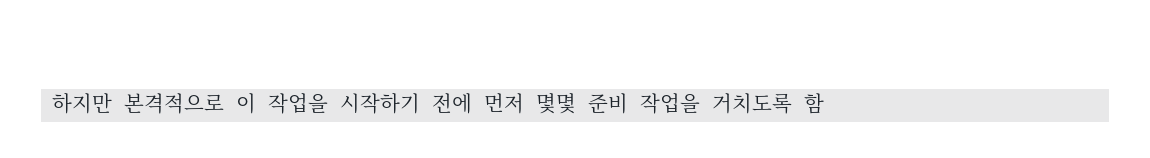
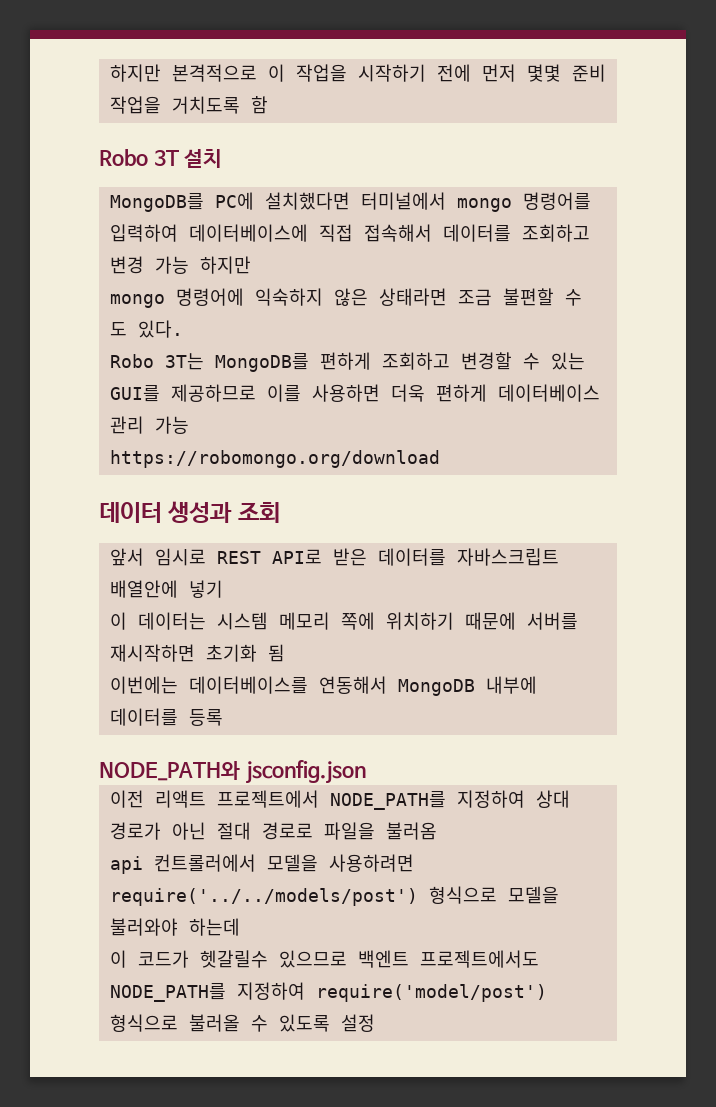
(824, 103) none -> [99,149,223,168] [109,192,591,212] [109,224,590,242] [109,256,251,274] [109,288,582,308] [109,320,183,338] [109,352,585,372] [109,384,600,402] [109,416,189,434] [109,450,440,468] [99,501,280,523] [109,548,559,566] [109,580,223,598] [109,612,578,630] [109,644,285,662] [109,676,537,696] [109,708,223,726] [99,760,366,784] [109,790,570,810] [109,822,437,840] [109,854,414,874] [109,886,559,906] [109,918,240,936] [109,950,539,968] [109,982,547,1002] [109,1014,375,1032] // Robo 3T 설치 // MongoDB를 PC에 설치했다면 터미널에서 mongo 명령어를 입력하여 데이터베이스에 직접 접속해서 데이터를 조회하고 변경 가능 하지만 // mongo 명령어에 익숙하지 않은 상태라면 조금 불편할 수 도 있다. // Robo 3T는 MongoDB를 편하게 조회하고 변경할 수 있는 GUI를 제공하므로 이를 사용하면 더욱 편하게 데이터베이스 관리 가능 // https://robomongo.org/download // 데이터 생성과 조회 // 앞서 임시로 REST API로 받은 데이터를 자바스크립트 배열안에 넣기 // 이 데이터는 시스템 메모리 쪽에 위치하기 때문에 서버를 재시작하면 초기화 됨 // 이번에는 데이터베이스를 연동해서 MongoDB 내부에 데이터를 등록 // NODE_PATH와 jsconfig.json // 이전 리액트 프로젝트에서 NODE_PATH를 지정하여 상대 경로가 아닌 절대 경로로 파일을 불러옴 // api 컨트롤러에서 모델을 사용하려면 require('../../models/post') 형식으로 모델을 불러와야 하는데 // 이 코드가 헷갈릴수 있으므로 백엔트 프로젝트에서도 NODE_PATH를 지정하여 require('model/post') 형식으로 불러올 수 있도록 설정

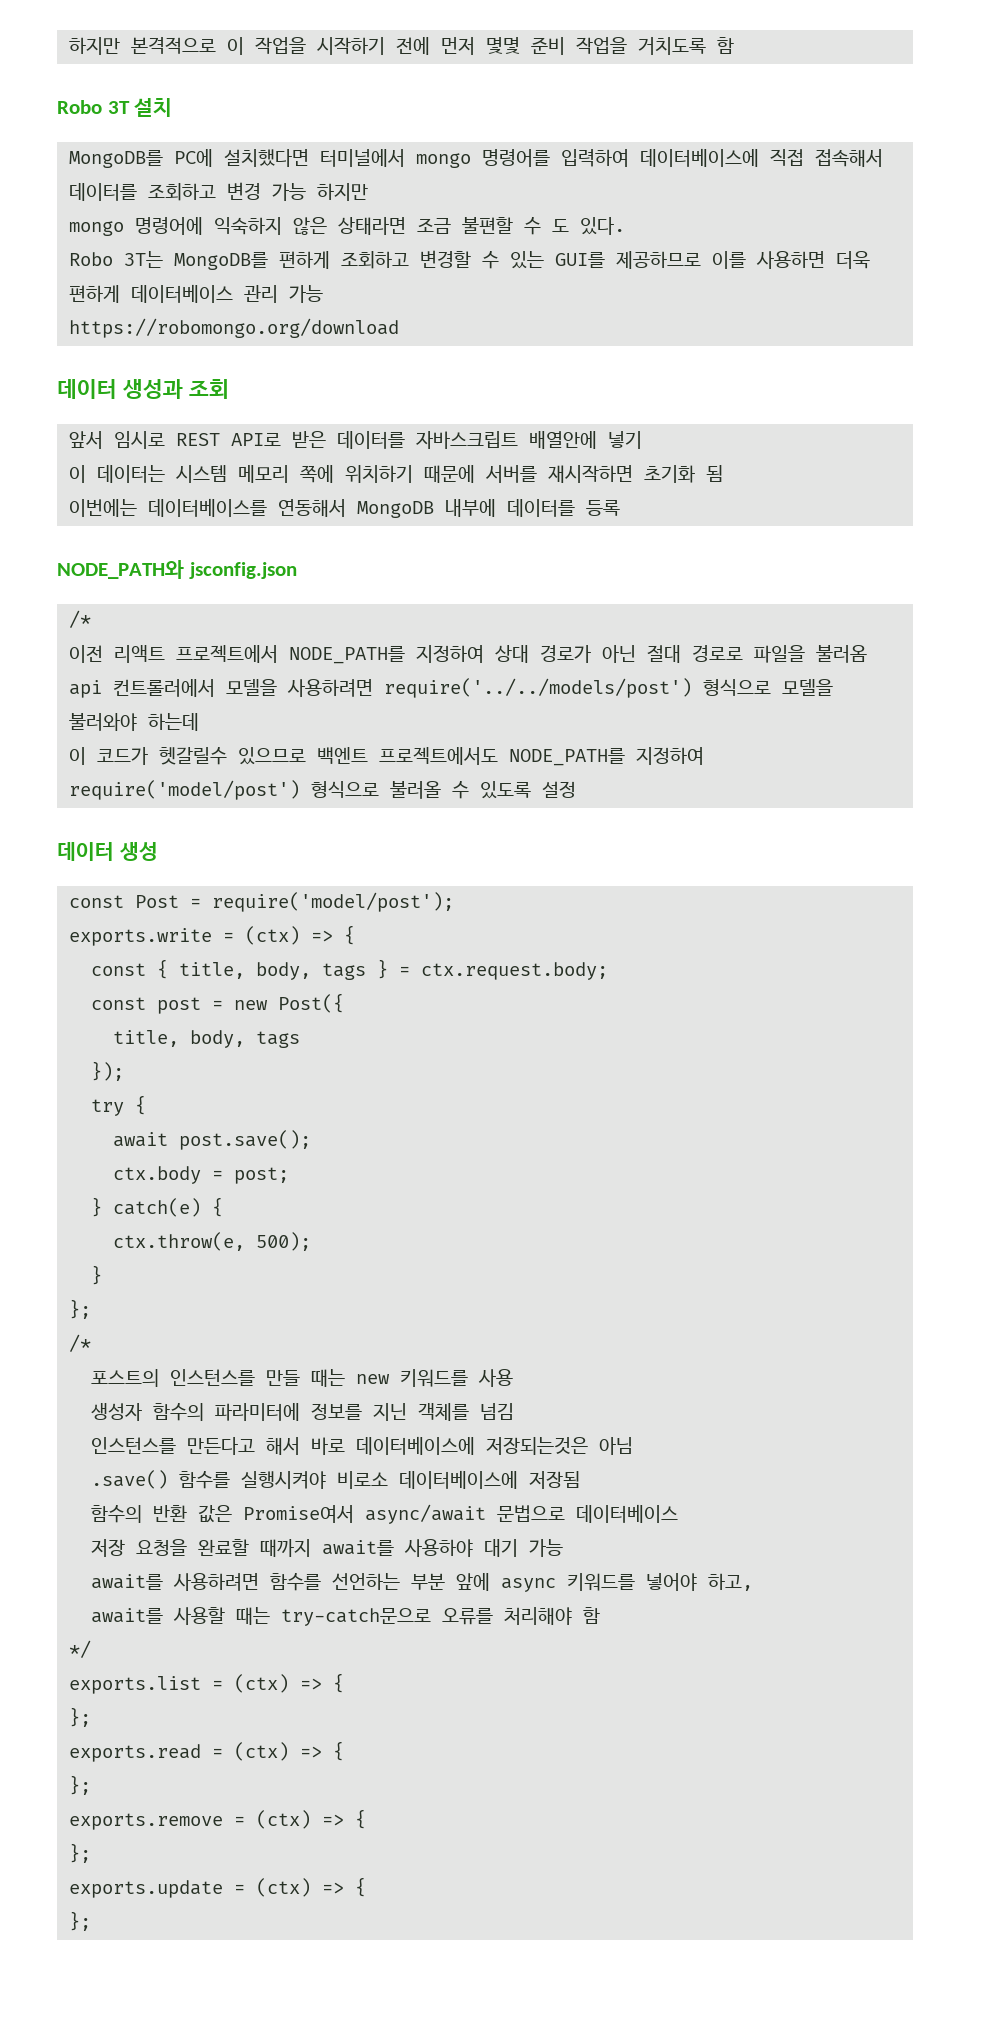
(366, 772) none -> [69,610,91,628] // /*
(375, 1023) none -> [57,842,158,861] [69,892,454,912] [69,925,355,946] [91,959,608,980] [91,993,344,1014] [113,1030,300,1048] [91,1061,124,1081] [91,1095,146,1116] [113,1130,311,1150] [113,1166,289,1184] [91,1197,223,1217] [113,1232,311,1251] [91,1265,102,1285] [69,1299,91,1319] [69,1334,91,1352] [91,1369,513,1387] [91,1403,514,1421] [91,1436,633,1455] [91,1470,580,1489] [91,1504,678,1524] [91,1539,563,1557] [91,1573,753,1592] [91,1607,600,1626] [69,1640,91,1658] [69,1673,344,1694] [69,1707,91,1727] [69,1741,344,1762] [69,1775,91,1795] [69,1809,366,1830] [69,1843,91,1863] [69,1877,366,1898] [69,1911,91,1931] // 데이터 생성 // const Post = require('model/post'); // exports.write = (ctx) => { // const { title, body, tags } = ctx.request.body; // const post = new Post({ // title, body, tags // }); // try { // await post.save(); // ctx.body = post; // } catch(e) { // ctx.throw(e, 500); // } // }; // /* // 포스트의 인스턴스를 만들 때는 new 키워드를 사용 // 생성자 함수의 파라미터에 정보를 지닌 객체를 넘김 // 인스턴스를 만든다고 해서 바로 데이터베이스에 저장되는것은 아님 // .save() 함수를 실행시켜야 비로소 데이터베이스에 저장됨 // 함수의 반환 값은 Promise여서 async/await 문법으로 데이터베이스 // 저장 요청을 완료할 때까지 await를 사용하야 대기 가능 // await를 사용하려면 함수를 선언하는 부분 앞에 async 키워드를 넣어야 하고, // await를 사용할 때는 try-catch문으로 오류를 처리해야 함 // */ // exports.list = (ctx) => { // }; // exports.read = (ctx) => { // }; // exports.remove = (ctx) => { // }; // exports.update = (ctx) => { // };

